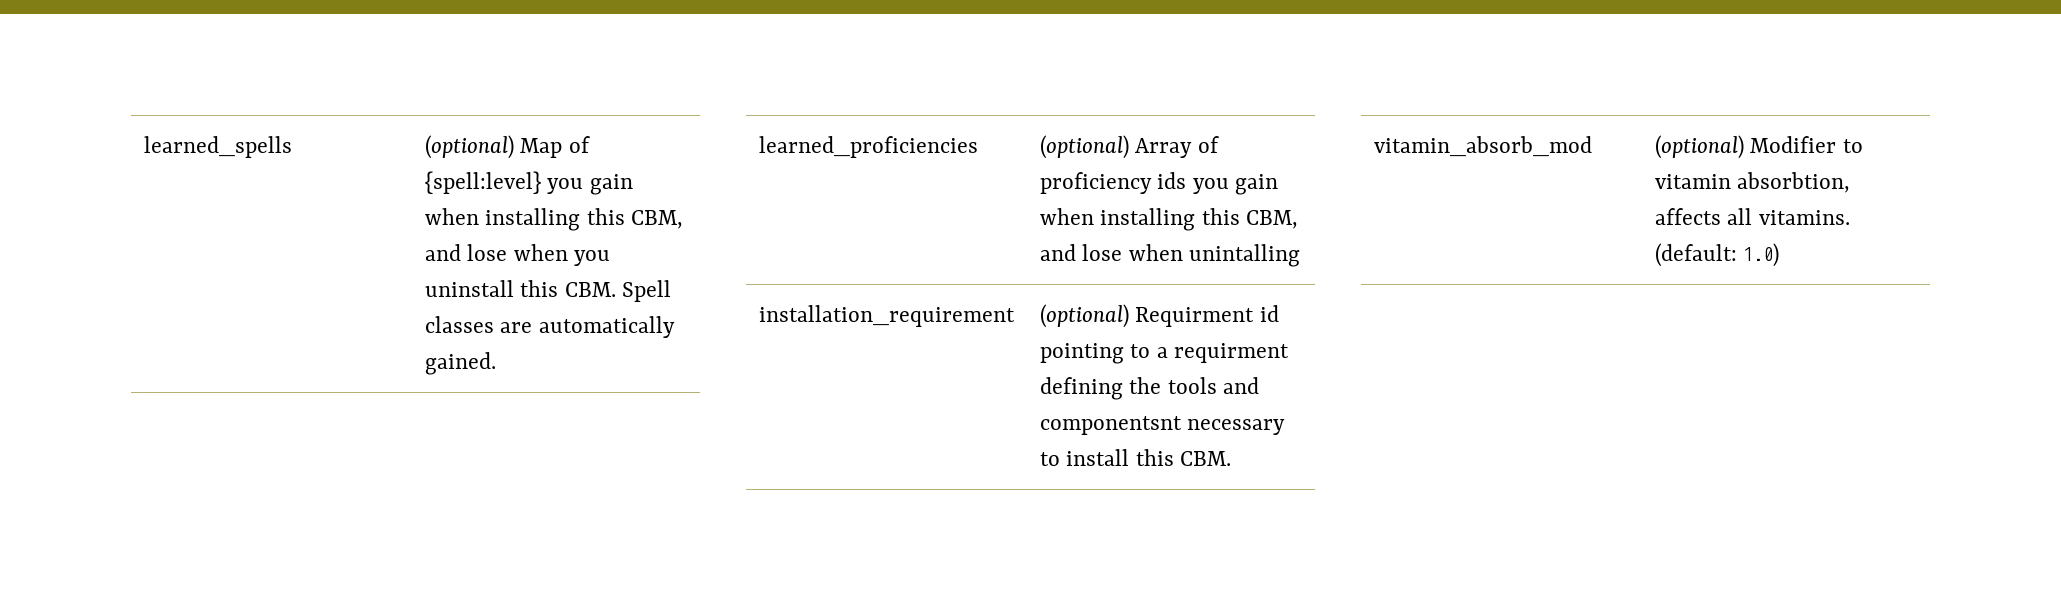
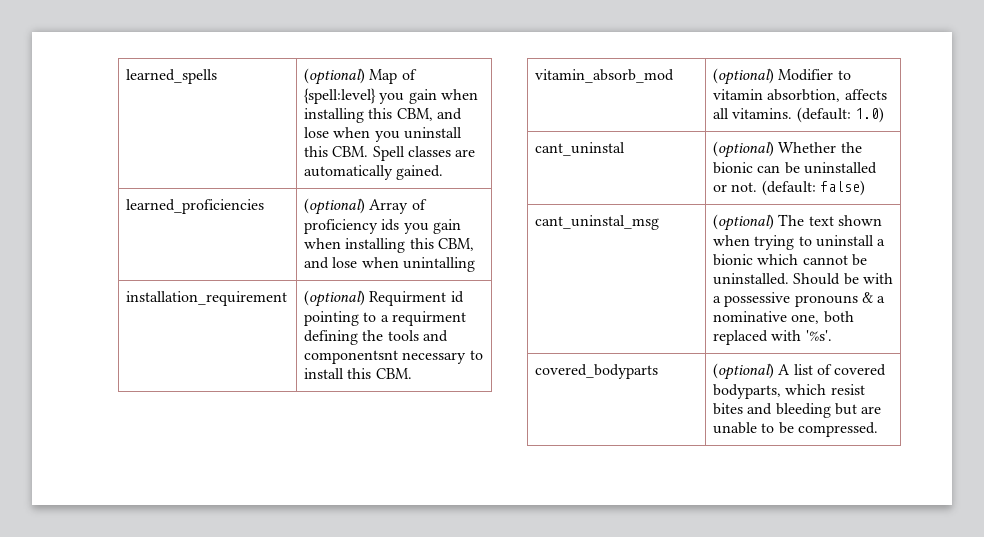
(1780, 255) none -> [535,142,626,156] [713,141,862,158] [713,162,877,174] [713,180,865,196] [535,215,660,230] [713,214,882,231] [713,235,886,250] [713,254,867,266] [713,273,893,285] [713,292,886,307] [713,311,854,324] [713,330,832,345] [535,364,659,379] [713,363,887,380] [713,384,865,399] [713,403,882,418] [713,422,878,437] // cant_uninstal | (optional) Whether the bionic can be uninstalled or not. (default: false) // cant_uninstal_msg | (optional) The text shown when trying to uninstall a bionic which cannot be uninstalled. Should be with a possessive pronouns & a nominative one, both replaced with '%s'. // covered_bodyparts | (optional) A list of covered bodyparts, which resist bites and bleeding but are unable to be compressed.

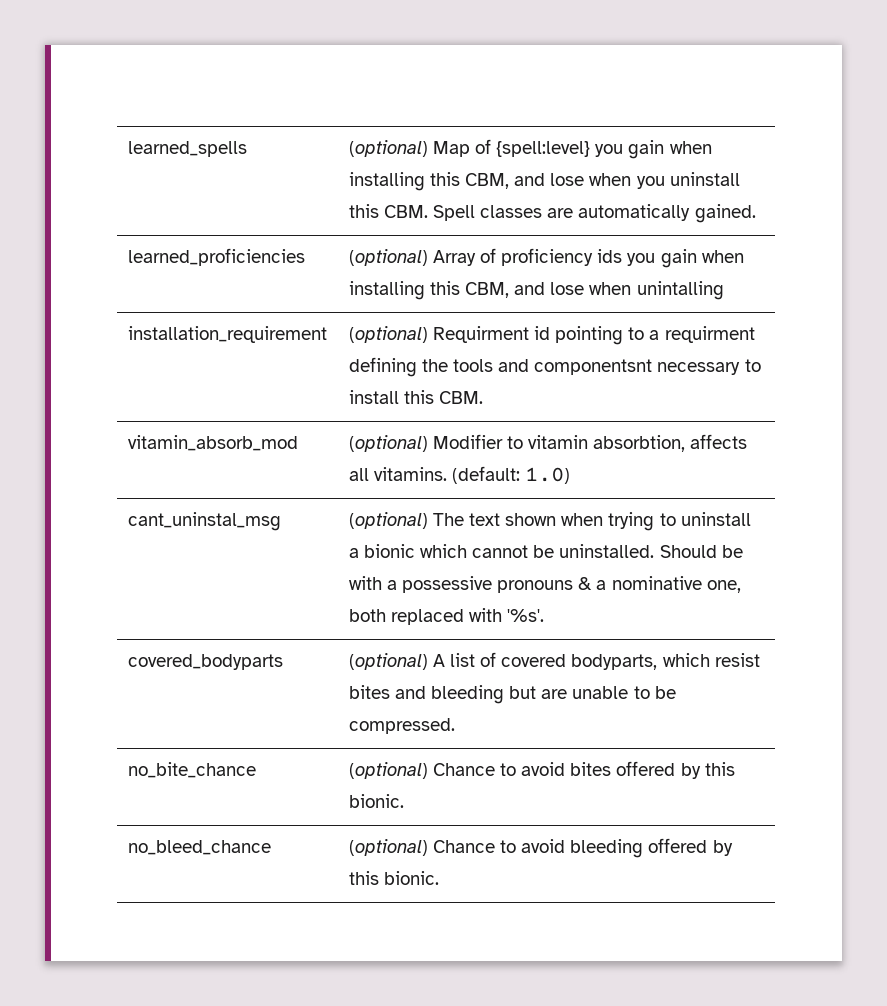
[535,142,626,156] [713,141,862,158] [713,162,877,174] [713,180,865,196] // cant_uninstal | (optional) Whether the bionic can be uninstalled or not. (default: false) -> (571, 475) none
(878, 429) none -> [127,762,256,778] [348,761,735,779] [348,794,404,808] [127,840,271,855] [348,838,733,858] [348,871,439,885] // no_bite_chance | (optional) Chance to avoid bites offered by this bionic. // no_bleed_chance | (optional) Chance to avoid bleeding offered by this bionic.

